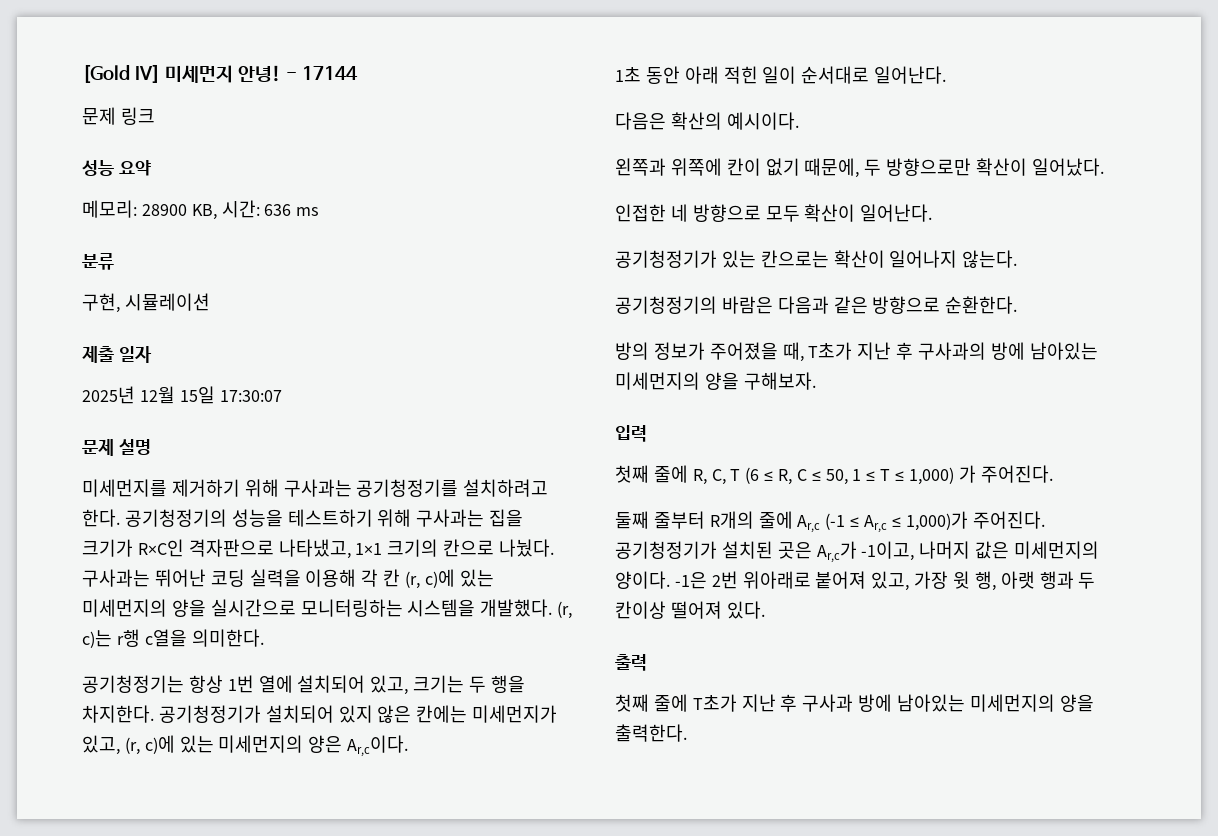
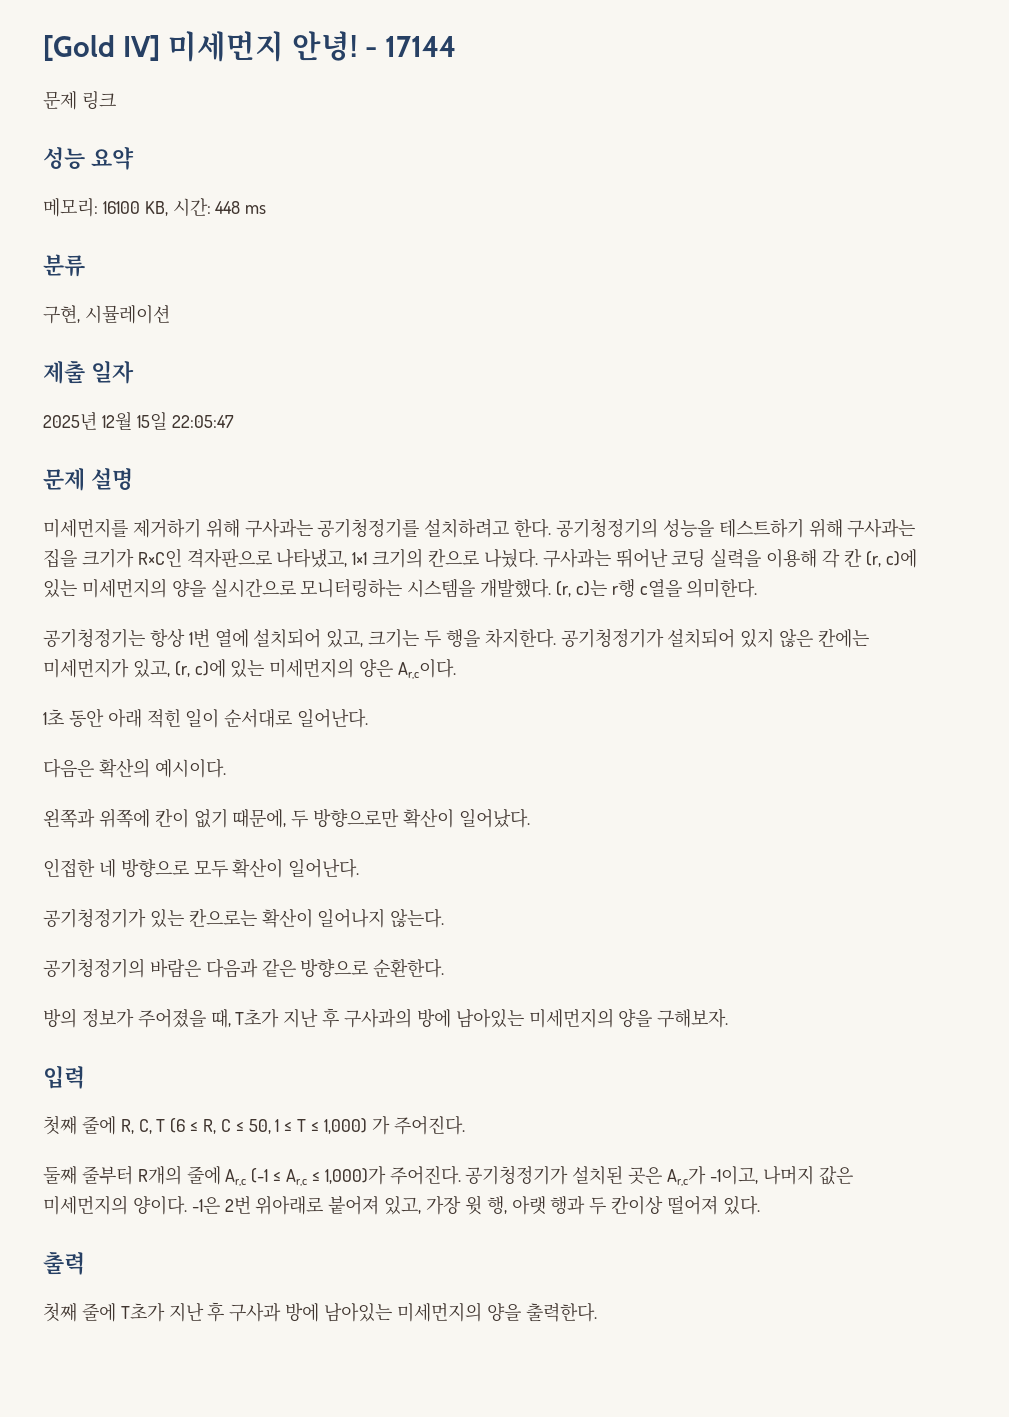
[141,204,187,216] 28900 -> [102,201,140,214] 16100
[264,204,292,216] 636 -> [215,201,241,214] 448
[219,390,282,402] 17:30:07 -> [171,415,234,428] 22:05:47

